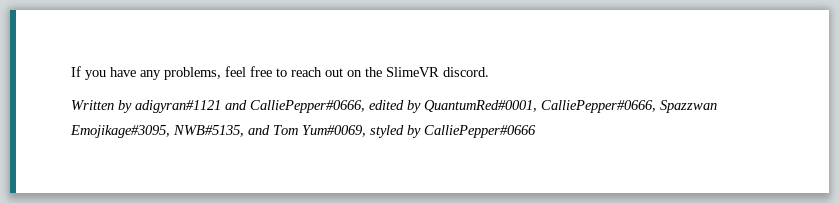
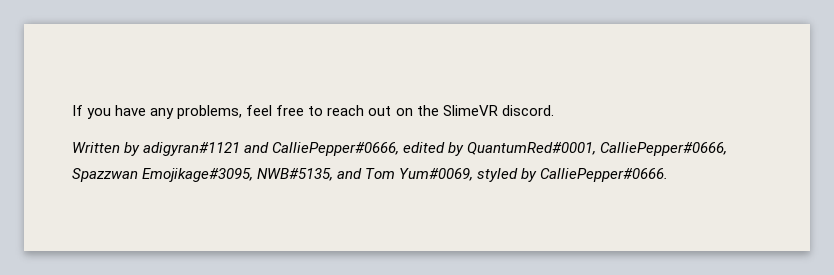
[424,125,536,138] CalliePepper#0666 -> [540,168,669,182] CalliePepper#0666.

